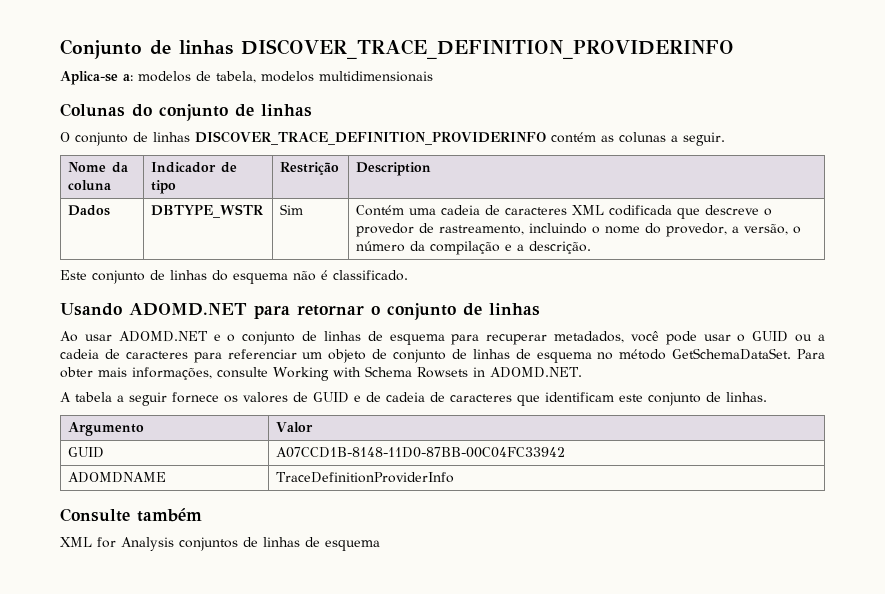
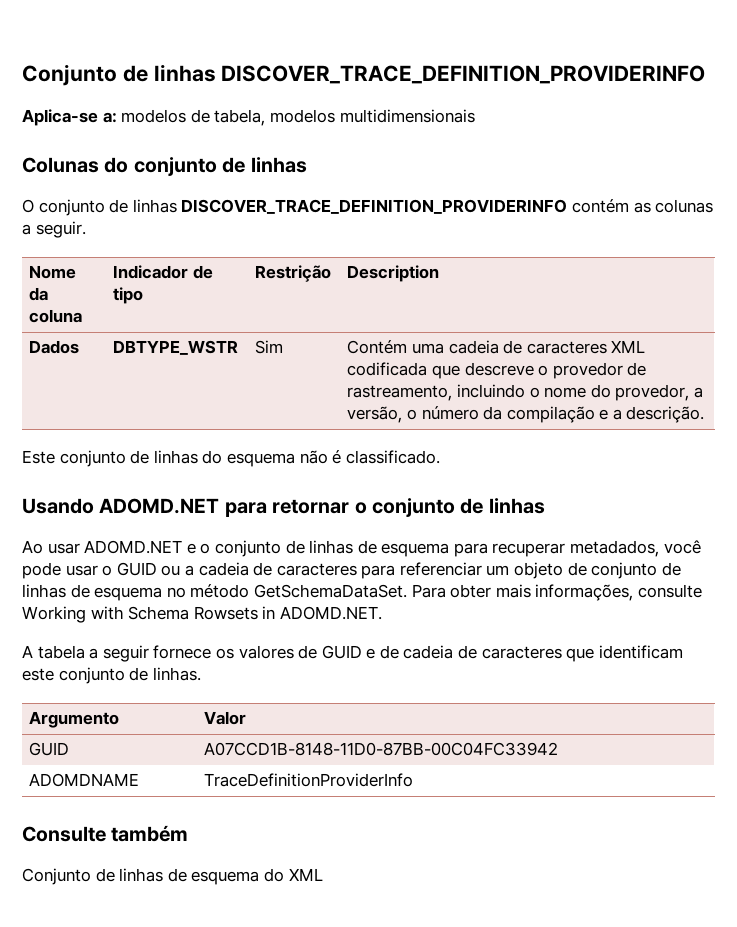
[60,537,380,551] XML for Analysis conjuntos de linhas de esquema -> [22,868,323,885] Conjunto de linhas de esquema do XML

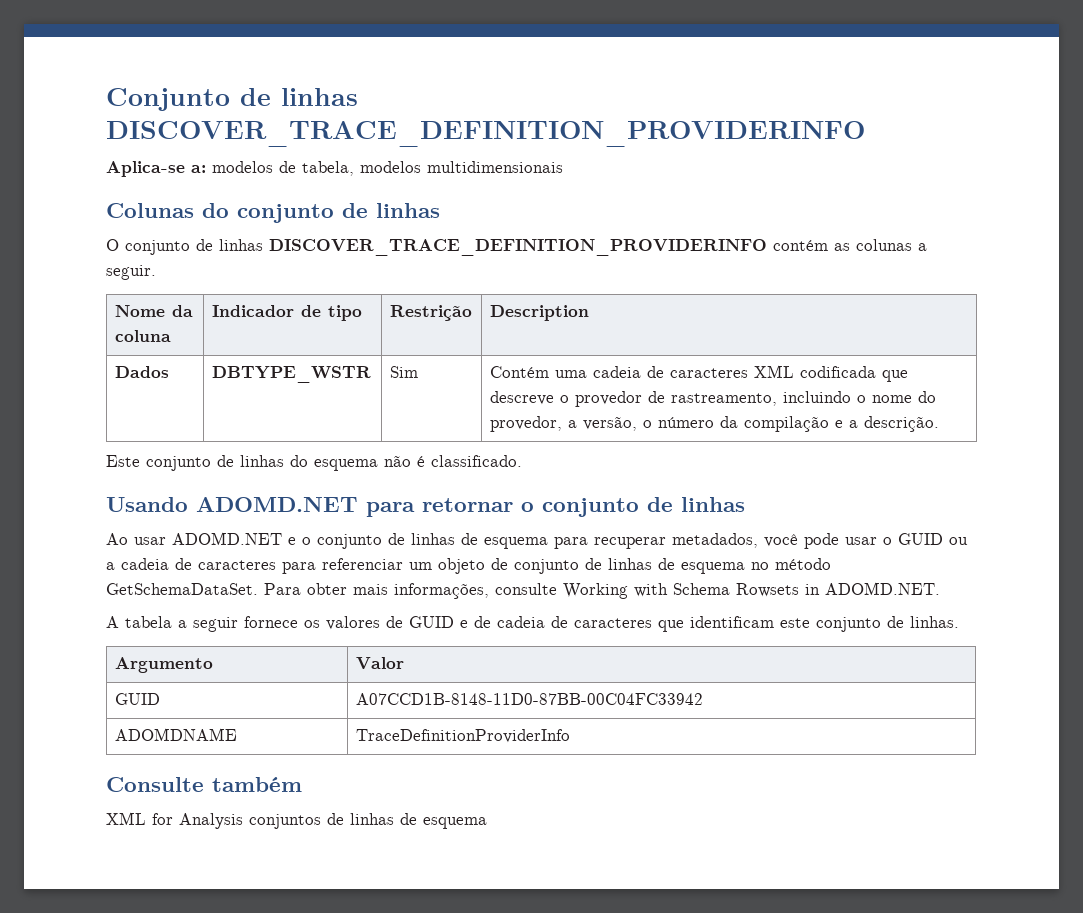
[22,868,323,885] Conjunto de linhas de esquema do XML -> [106,812,487,829] XML for Analysis conjuntos de linhas de esquema

